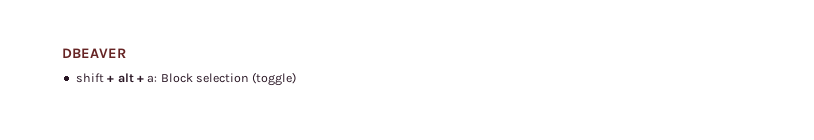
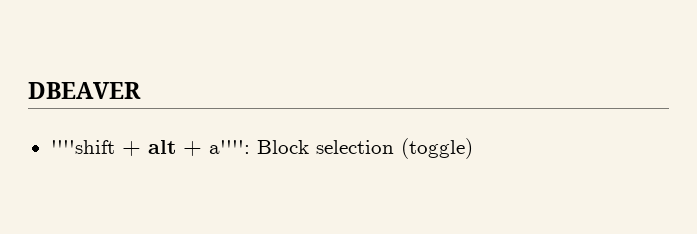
[75,73,104,83] shift -> [50,140,115,154] ''''shift
[147,75,158,83] a: -> [208,140,250,154] a'''':

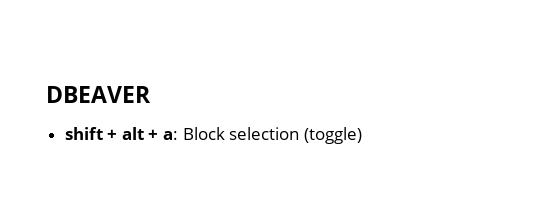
[50,140,115,154] ''''shift -> [64,127,103,140] shift
[208,140,250,154] a'''': -> [163,131,179,140] a:

